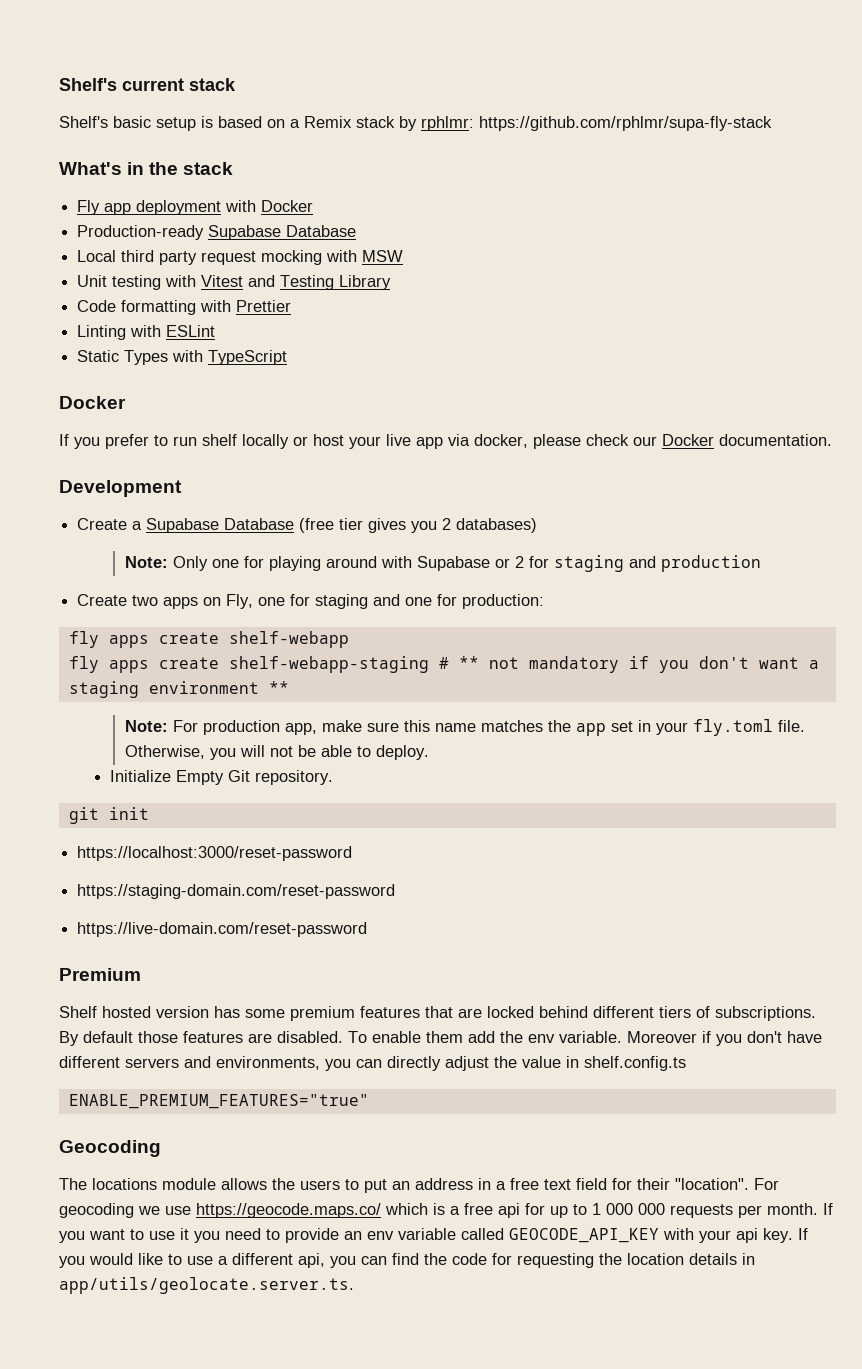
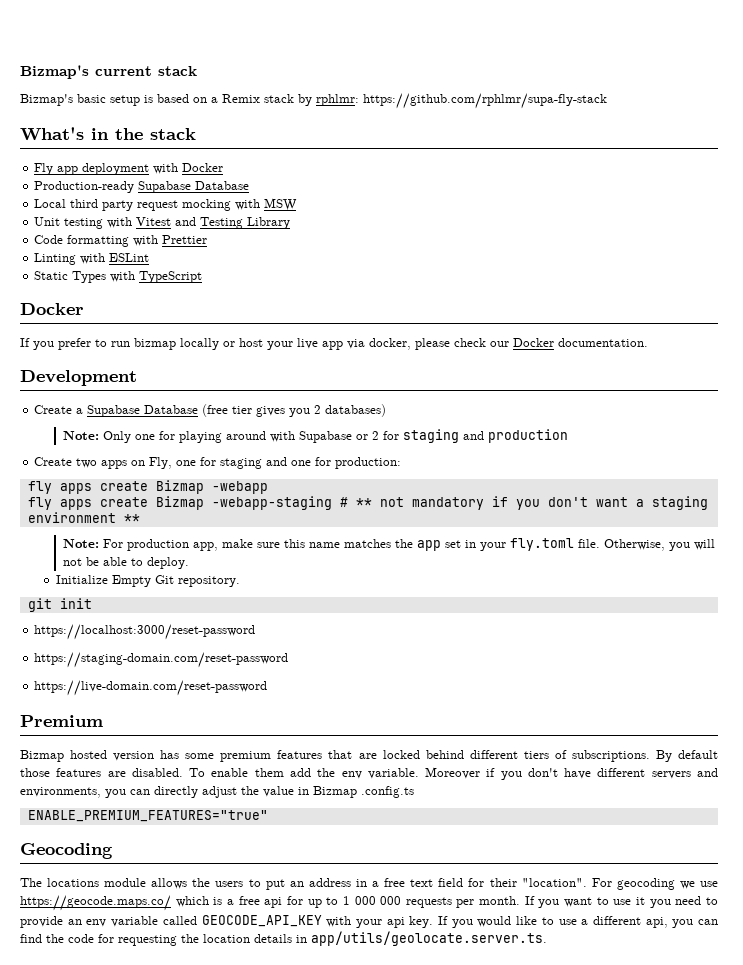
[59,78,117,91] Shelf's -> [20,65,89,79] Bizmap's
[59,116,108,128] Shelf's -> [20,94,73,106] Bizmap's
[202,434,237,446] shelf -> [134,338,176,350] bizmap
[228,631,349,648] [68,656,429,673] shelf-webapp // fly apps create shelf-webapp-staging -> [155,480,268,494] [27,496,332,510] Bizmap -webapp // fly apps create Bizmap -webapp-staging
[59,1006,97,1018] Shelf -> [20,750,64,762] Bizmap
[584,1056,686,1071] shelf.config.ts -> [313,786,414,798] Bizmap .config.ts

